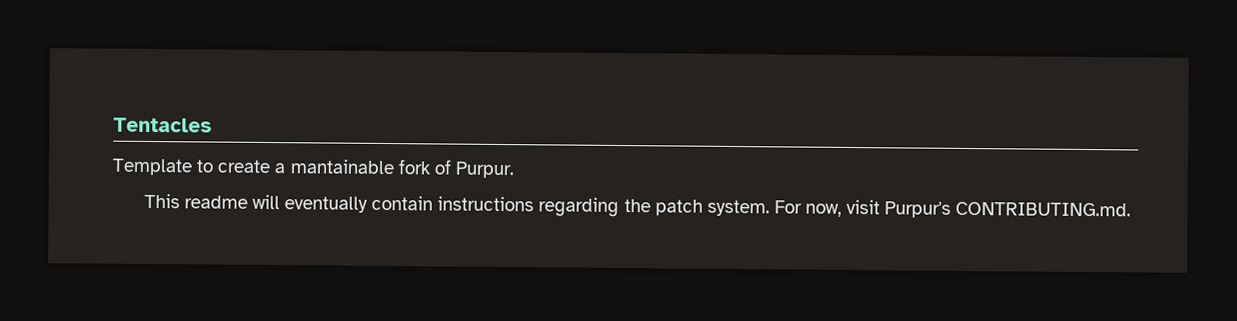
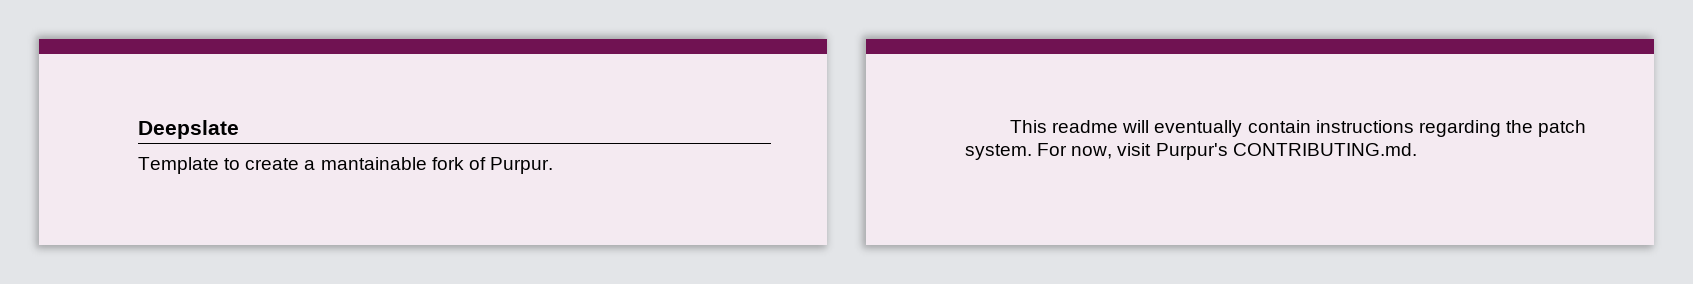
[113,117,212,133] Tentacles -> [138,120,239,139] Deepslate

